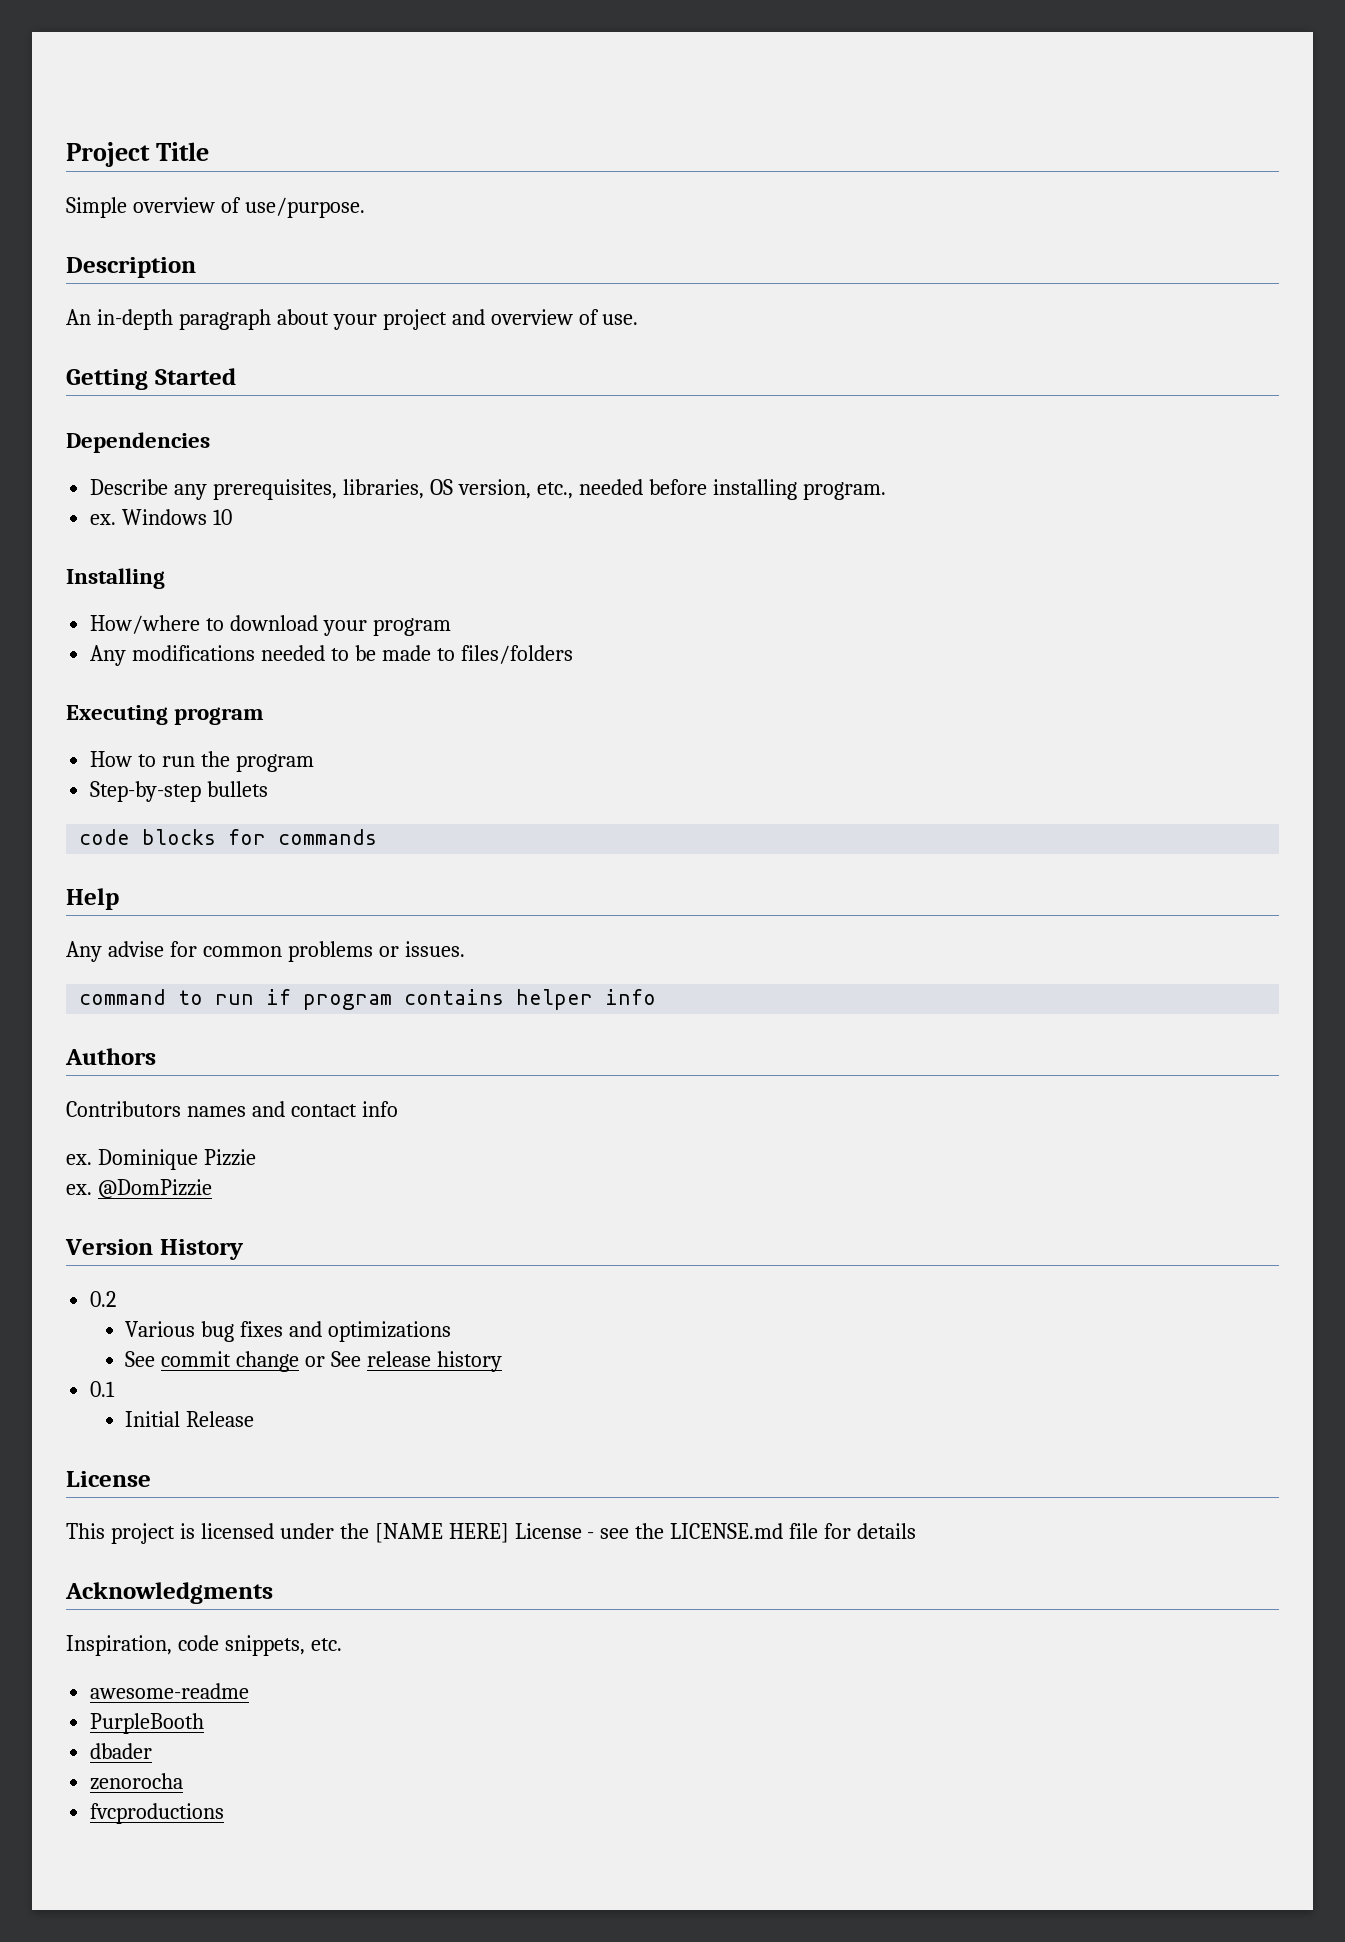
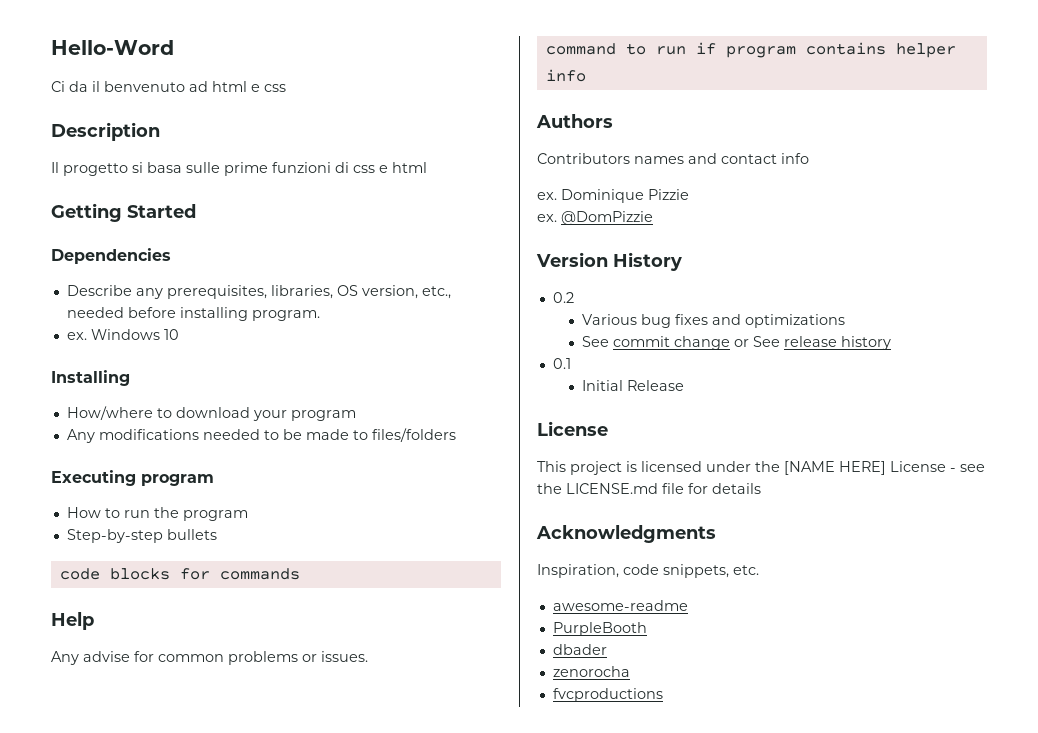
[66,142,209,167] [66,197,365,218] [66,257,196,278] [66,309,639,330] Project Title // Simple overview of use/purpose. // Description // An in-depth paragraph about your project and overview of use. -> [51,40,174,55] [51,81,286,92] [51,122,160,141] [51,162,427,176] Hello-Word // Ci da il benvenuto ad html e css // Description // Il progetto si basa sulle prime funzioni di css e html

